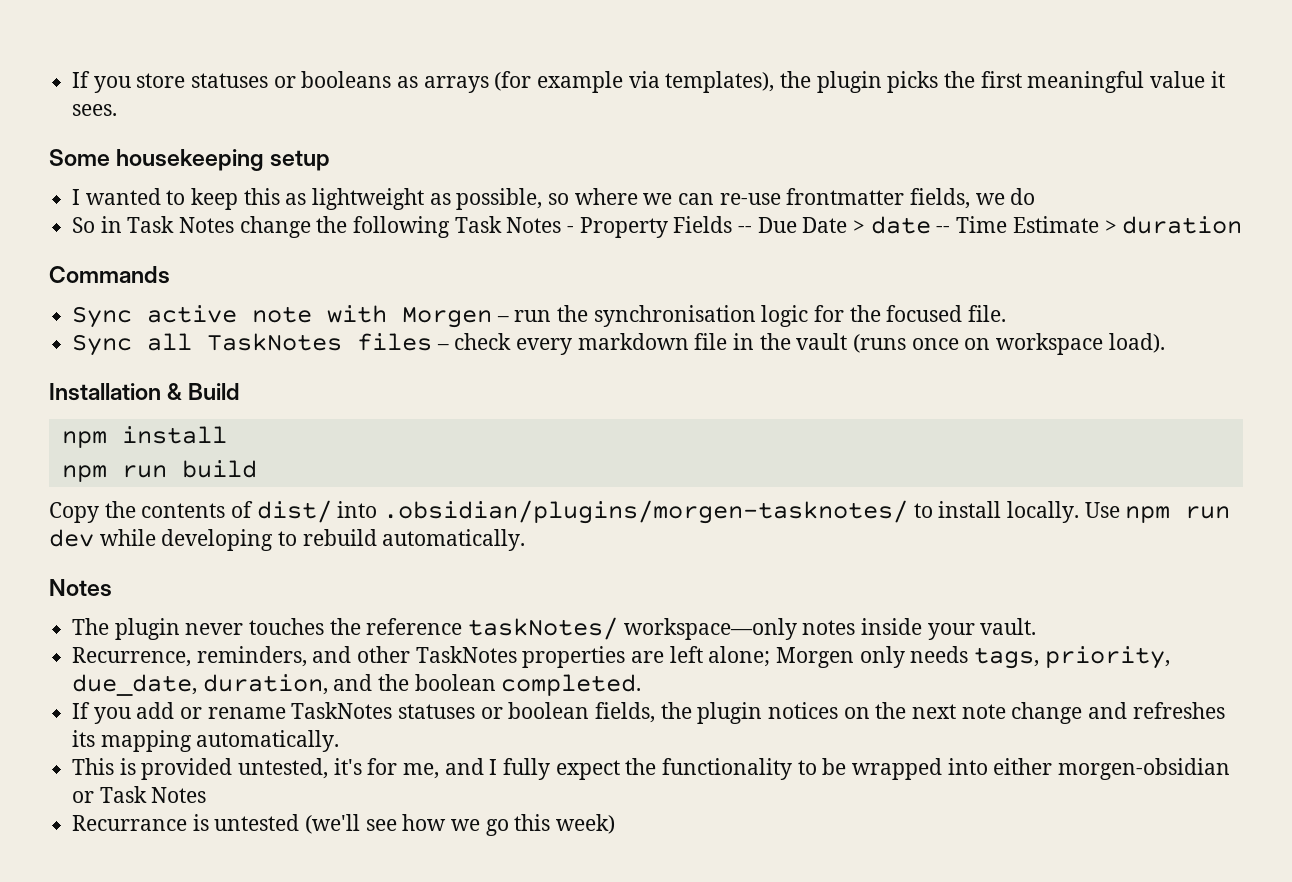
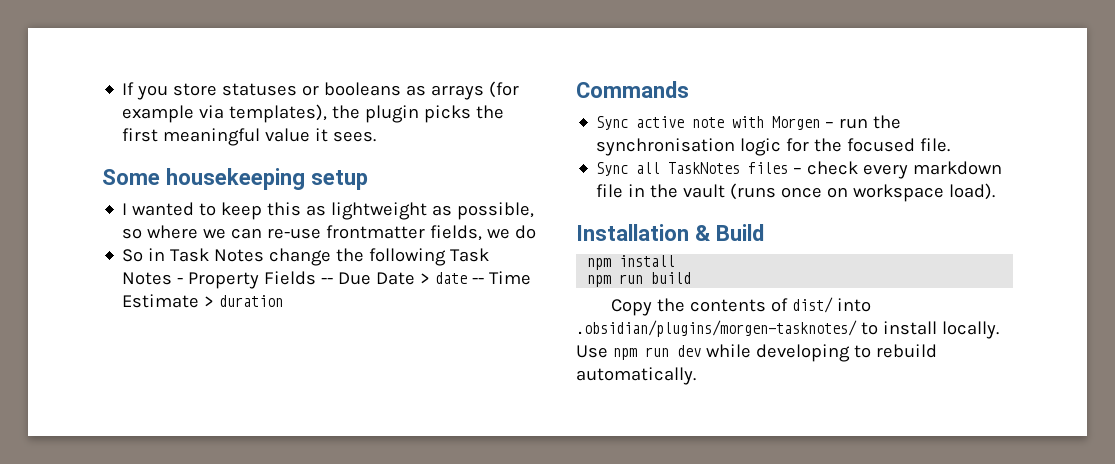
[49,579,112,597] [72,617,1037,640] [72,646,1170,669] [72,674,642,696] [72,702,1225,724] [72,730,340,752] [72,758,1231,780] [72,786,207,803] [72,814,616,836] // Notes // The plugin never touches the reference taskNotes/ workspace—only notes inside your vault. // Recurrence, reminders, and other TaskNotes properties are left alone; Morgen only needs tags, priority, due_date, duration, and the boolean completed. // If you add or rename TaskNotes statuses or boolean fields, the plugin notices on the next note change and refreshes its mapping automatically. // This is provided untested, it's for me, and I fully expect the functionality to be wrapped into either morgen-obsidian or Task Notes // Recurrance is untested (we'll see how we go this week) -> (696, 376) none

